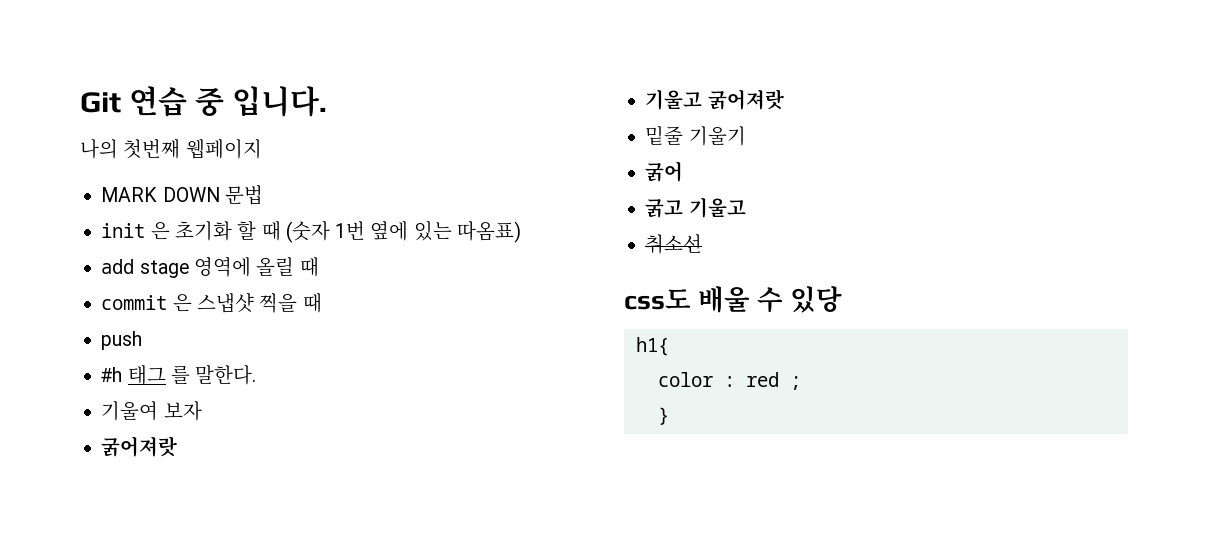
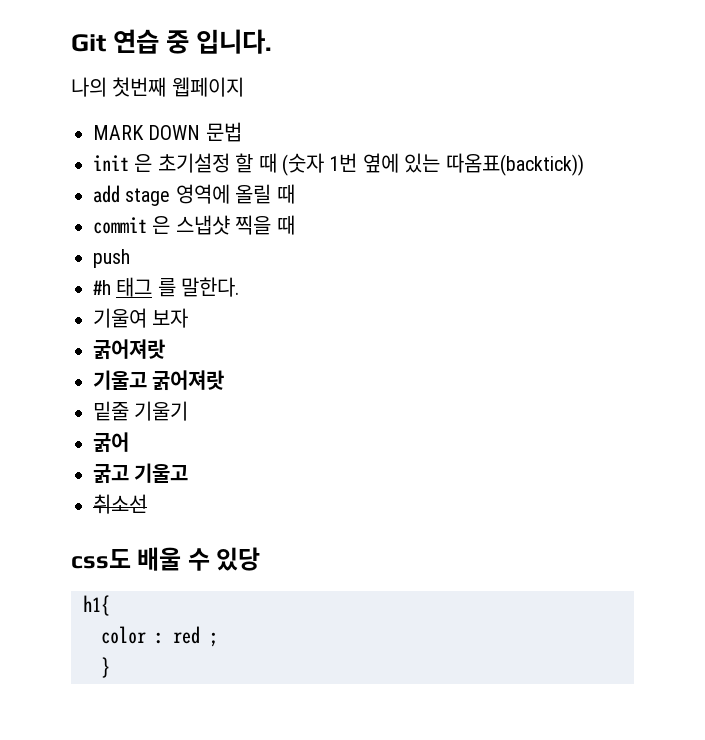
[174,221,232,241] 초기화 -> [157,153,230,173] 초기설정
[456,221,521,243] 따옴표) -> [445,153,584,176] 따옴표(backtick))

